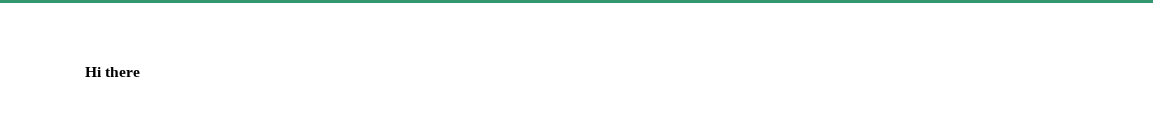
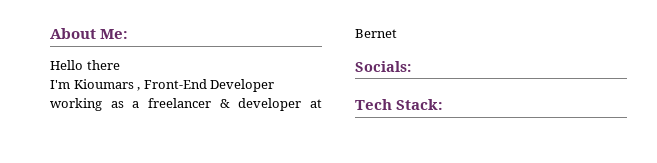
[85,67,141,77] Hi there -> [50,28,129,39] [50,60,120,70] [50,79,275,92] [50,98,322,111] [355,29,397,38] [355,61,411,72] [355,99,444,110] About Me: // Hello there // I'm Kioumars , Front-End Developer working as a freelancer & developer at Bernet // Socials: // Tech Stack:

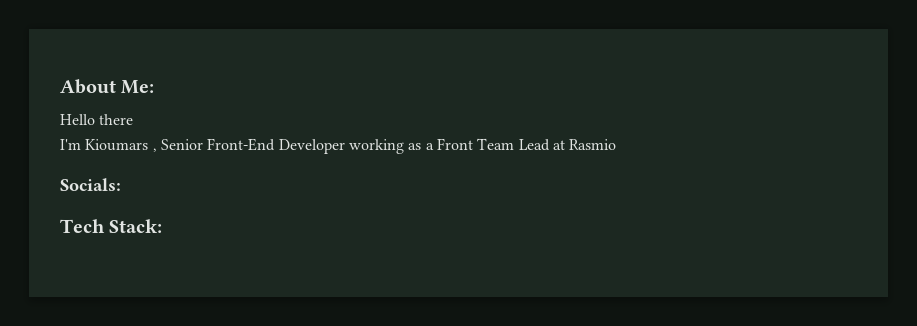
(141, 89) none -> [160,139,203,150] Senior
[148,98,322,111] [355,29,397,38] freelancer & developer at Bernet -> [436,138,617,151] Front Team Lead at Rasmio

